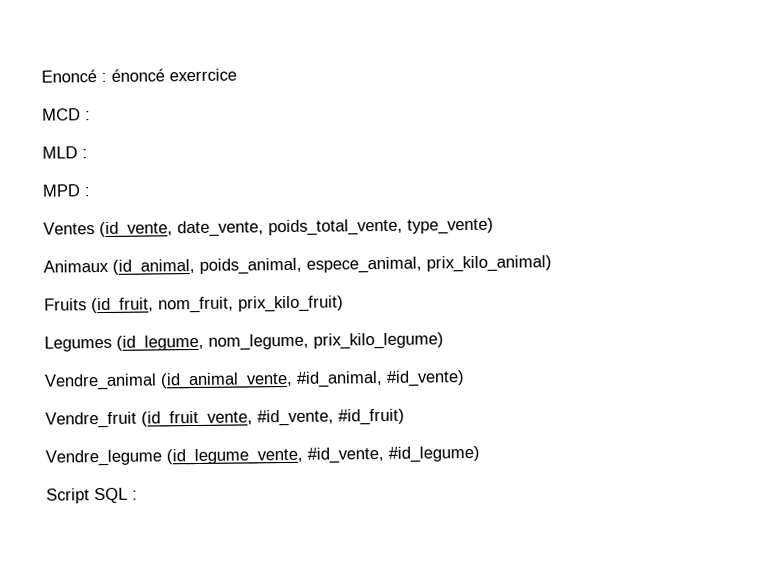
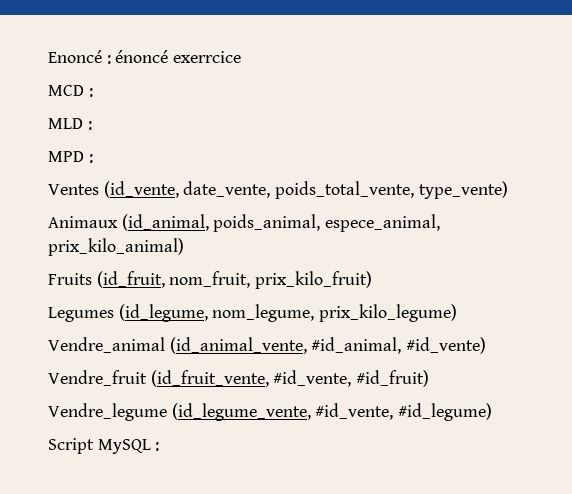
[94,487,128,504] SQL -> [97,439,151,454] MySQL

